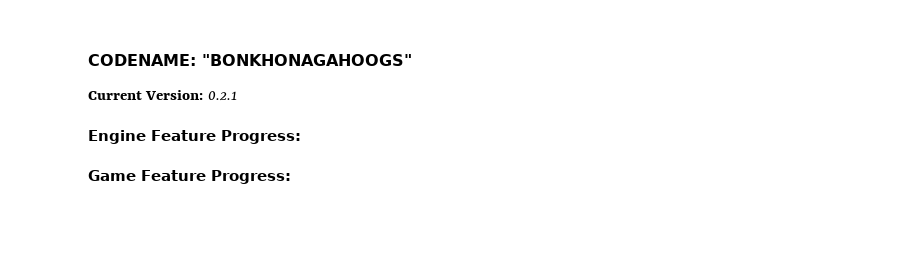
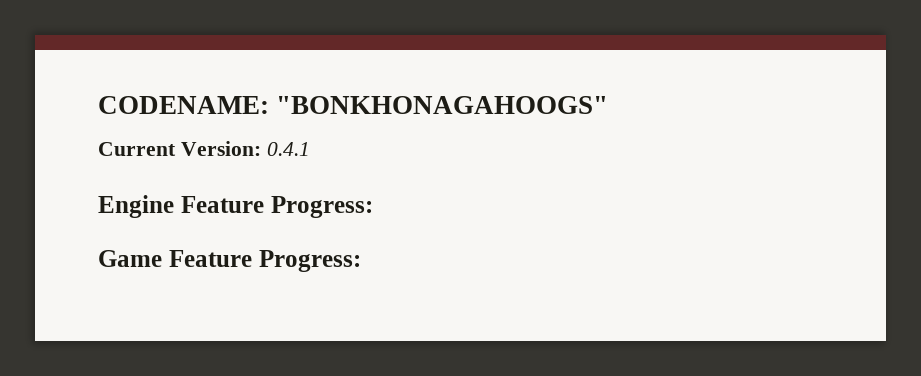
[207,91,237,101] 0.2.1 -> [266,142,310,156] 0.4.1

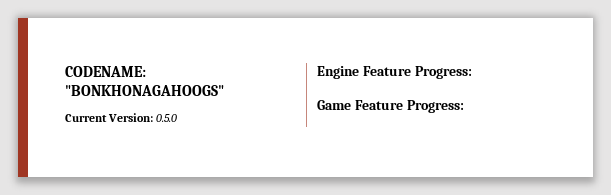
[266,142,310,156] 0.4.1 -> [156,114,178,122] 0.5.0

